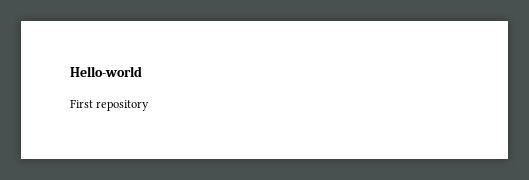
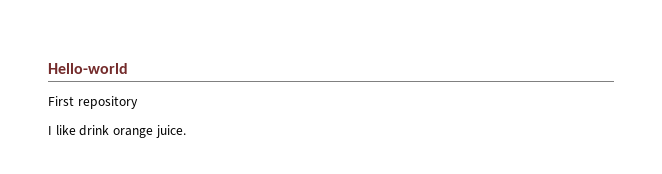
(150, 105) none -> [48,125,186,138] // I like drink orange juice.

